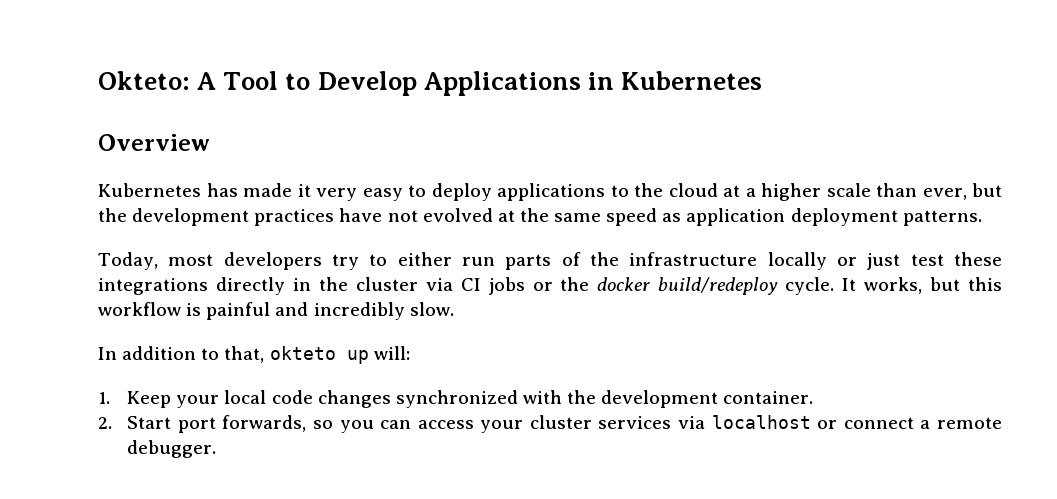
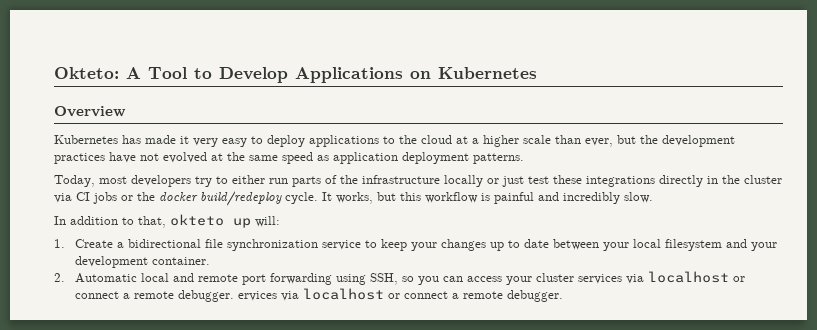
[587,72,614,90] in -> [410,71,431,79] on
[127,390,814,408] [98,415,307,433] Keep your local code changes synchronized with the development container. // 2. Start port forwards, -> [75,239,778,251] [75,256,211,268] [54,273,399,285] Create a bidirectional file synchronization service to keep your changes up to date between your local filesystem and your development container. // 2. Automatic local and remote port forwarding using SSH,
(217, 449) none -> [238,288,564,302] ervices via localhost or connect a remote debugger.

